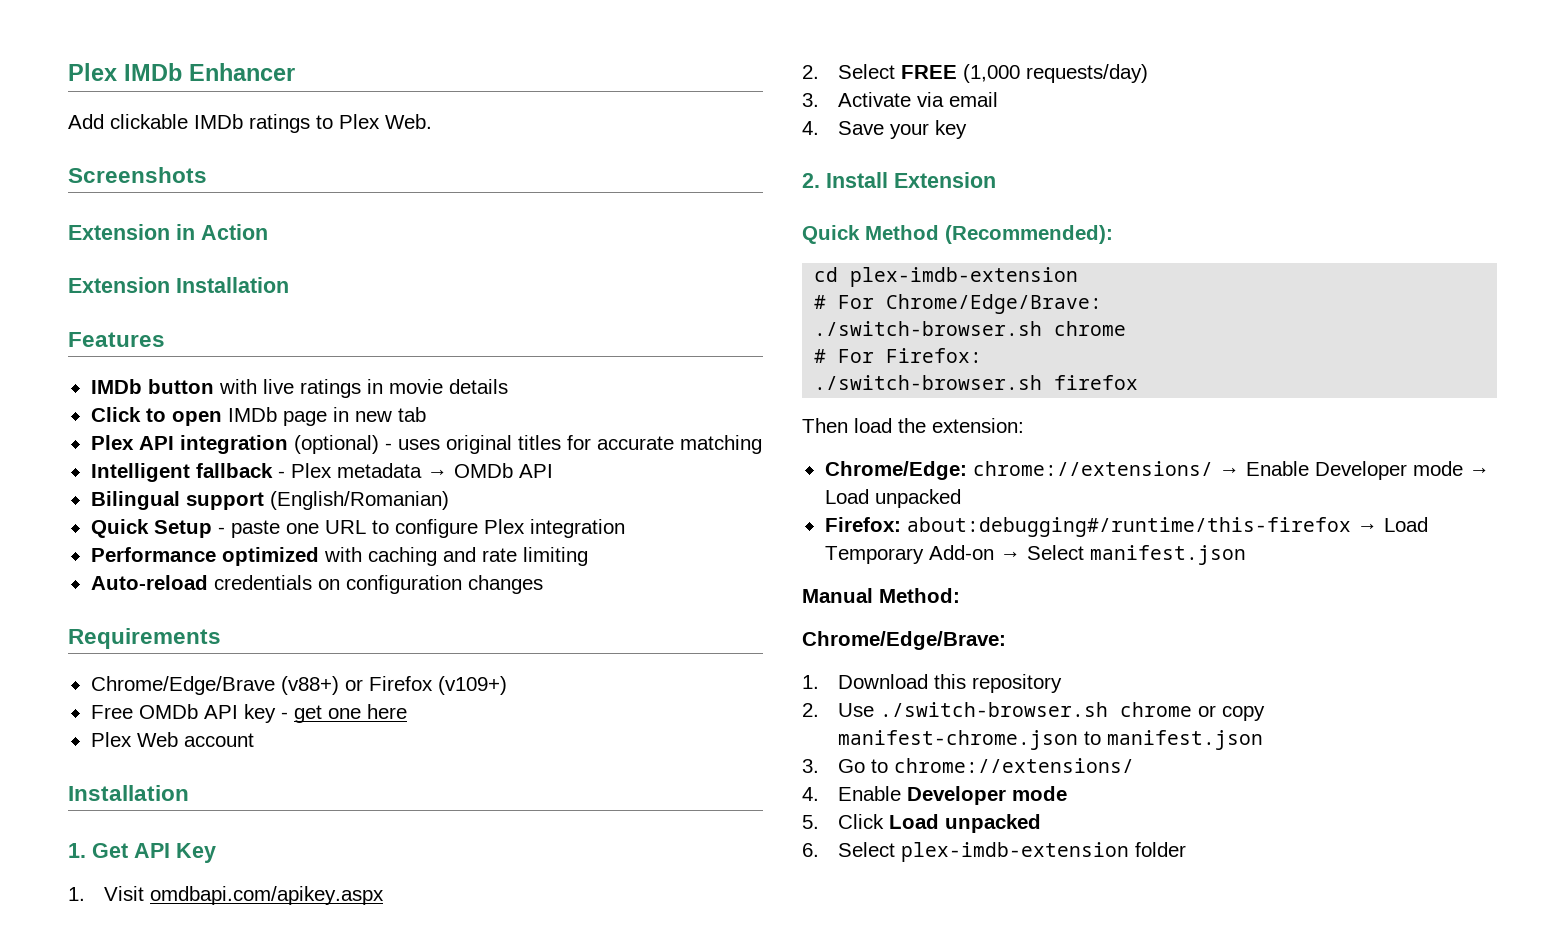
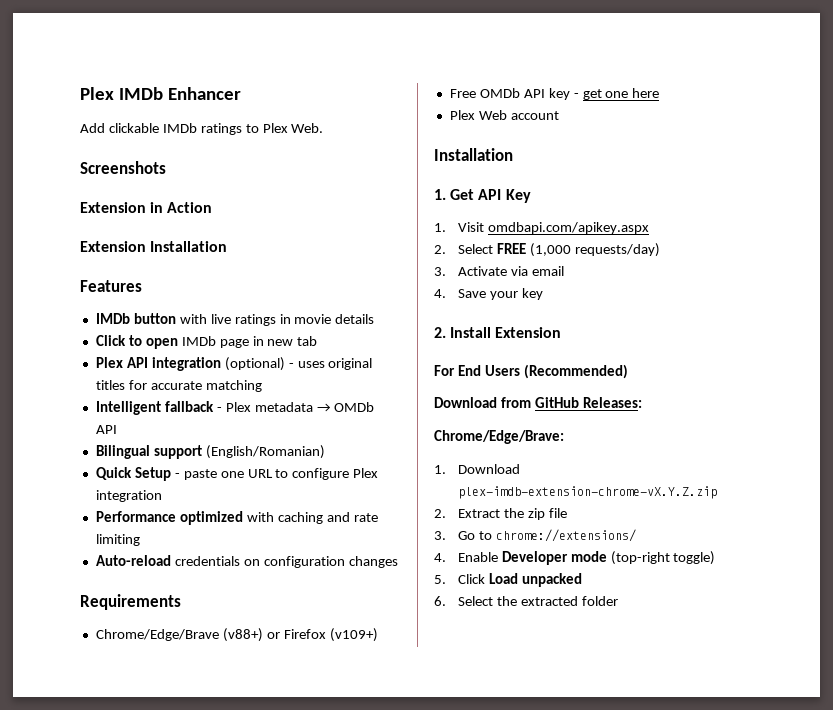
[802,225,1113,244] [814,267,1079,287] [814,294,1103,314] [814,321,1127,336] [814,348,983,363] [814,375,1139,390] [802,418,1024,433] [824,461,1490,480] [824,489,961,508] [824,517,1428,537] [824,545,1246,565] [802,588,960,603] Quick Method (Recommended): // cd plex-imdb-extension // # For Chrome/Edge/Brave: // ./switch-browser.sh chrome // # For Firefox: // ./switch-browser.sh firefox // Then load the extension: // Chrome/Edge: chrome://extensions/ → Enable Developer mode → Load unpacked // Firefox: about:debugging#/runtime/this-firefox → Load Temporary Add-on → Select manifest.json // Manual Method: -> [434,364,628,379] [434,397,642,408] For End Users (Recommended) // Download from GitHub Releases:
[934,674,1063,693] [802,702,1266,721] [838,730,1264,750] this repository // 2. Use ./switch-browser.sh chrome or copy manifest-chrome.json to manifest.json -> [457,486,717,499] [434,508,567,520] plex-imdb-extension-chrome-vX.Y.Z.zip // 2. Extract the zip file
(1068, 793) none -> [610,551,716,565] (top-right toggle)
[901,842,1130,862] plex-imdb-extension -> [496,596,578,606] the extracted

